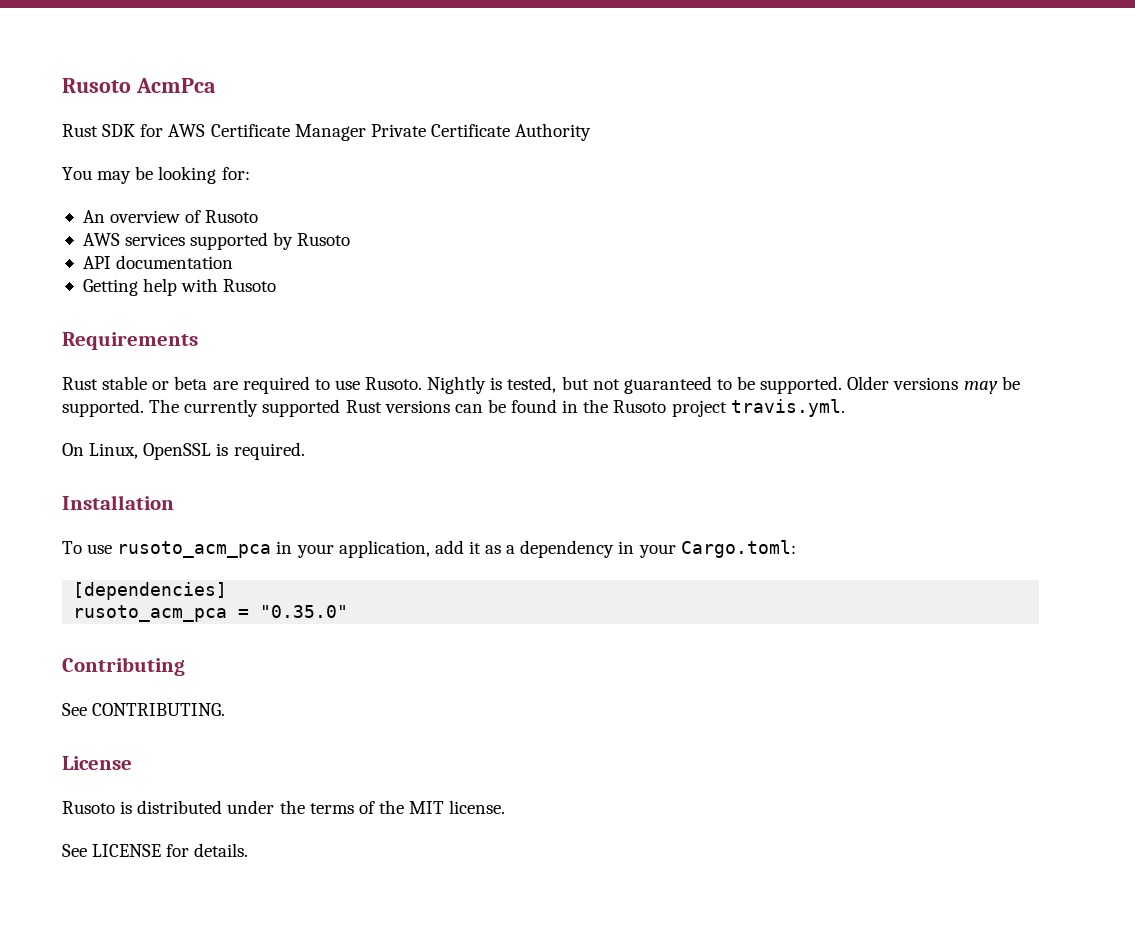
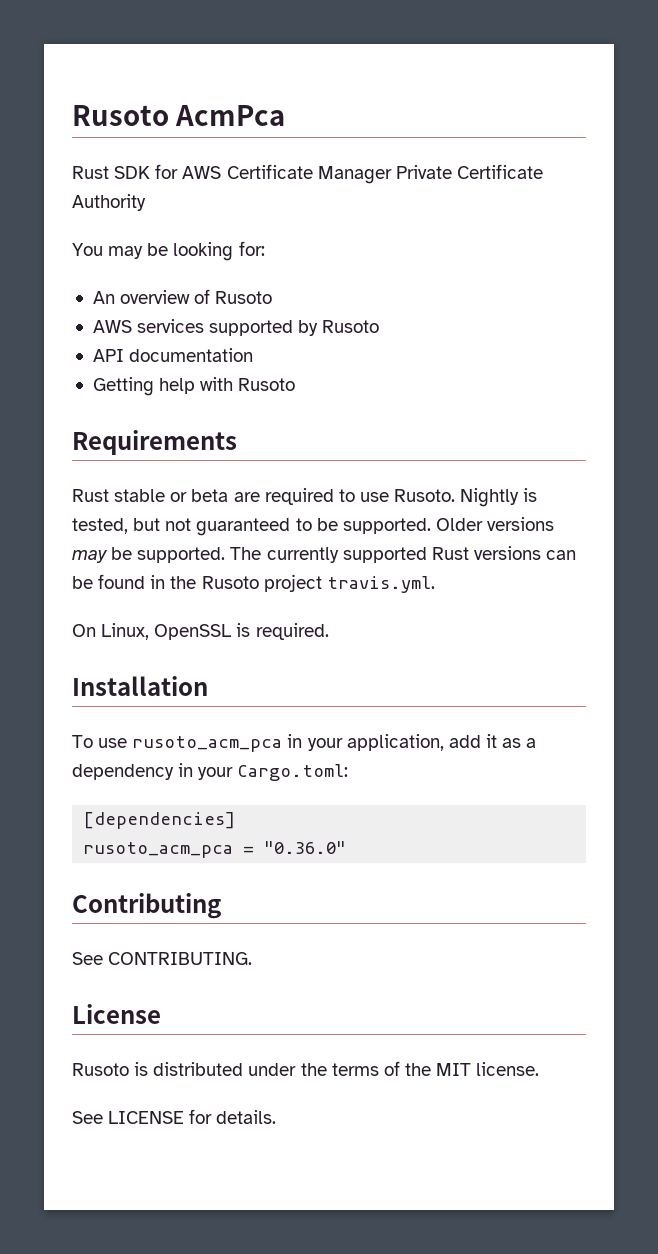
[260,605,349,618] "0.35.0" -> [264,841,347,854] "0.36.0"

